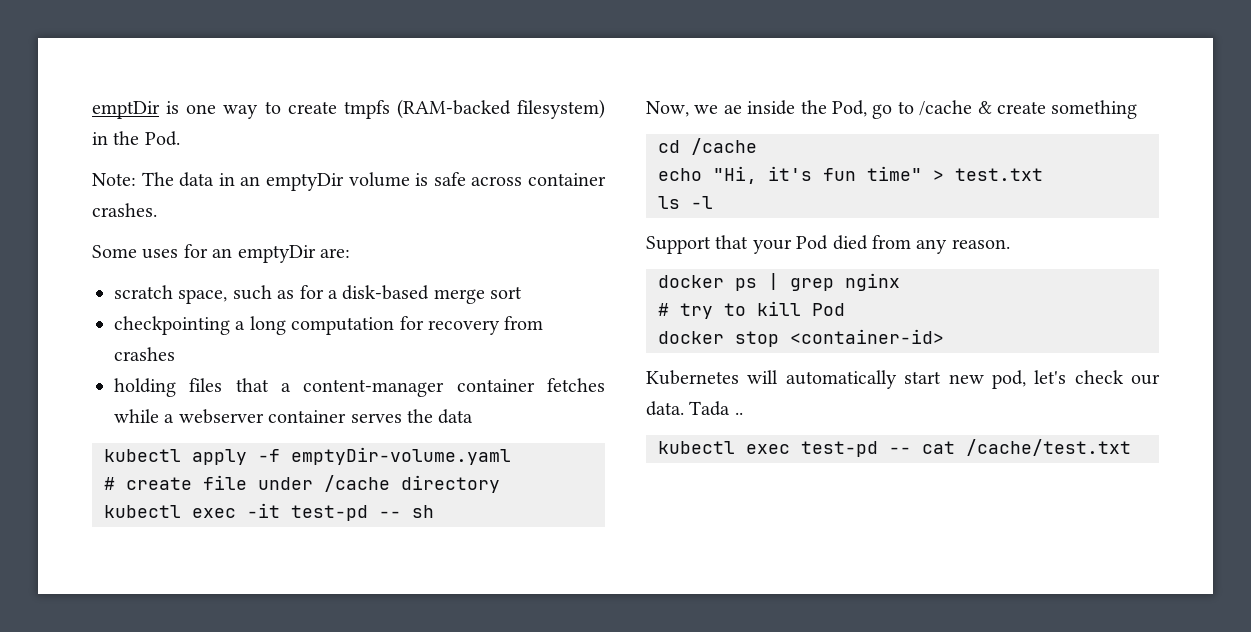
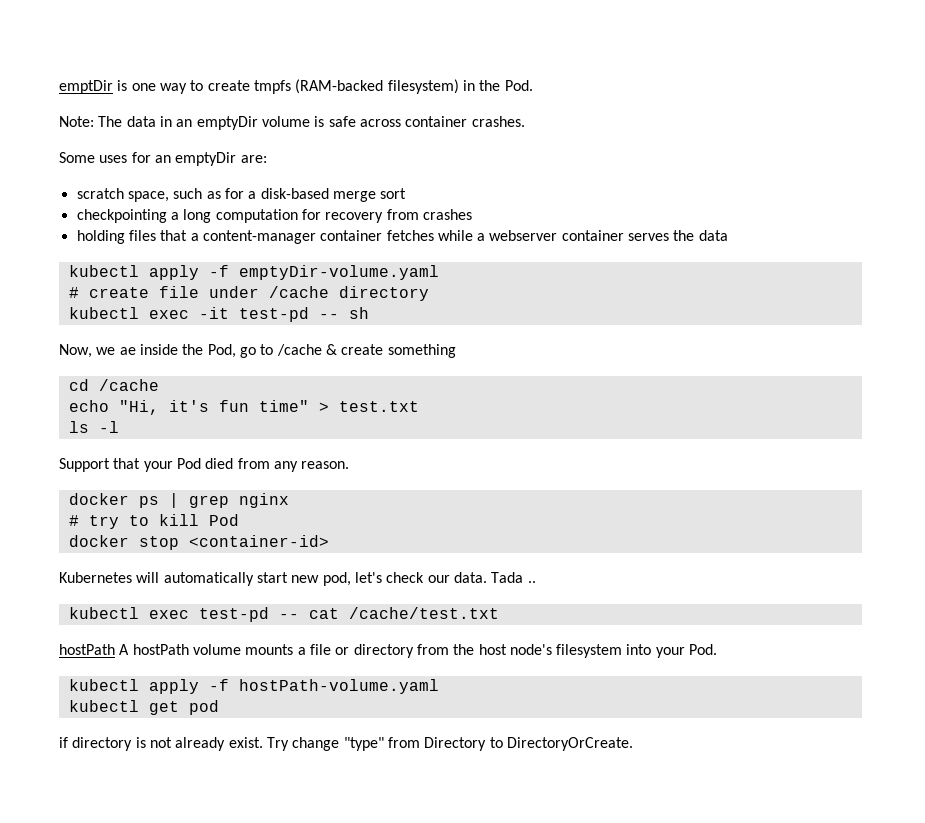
(1131, 447) none -> [59,644,718,658] [68,679,439,694] [68,700,219,715] [59,737,633,751] // hostPath A hostPath volume mounts a file or directory from the host node's filesystem into your Pod. // kubectl apply -f hostPath-volume.yaml // kubectl get pod // if directory is not already exist. Try change "type" from Directory to DirectoryOrCreate.

